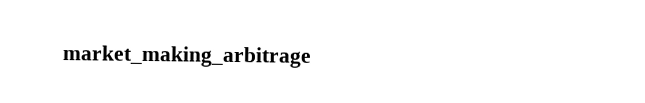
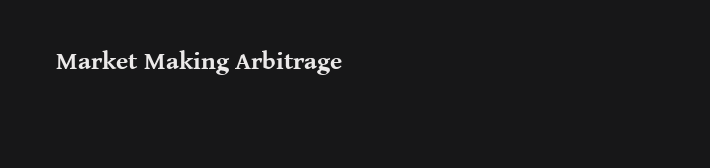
[62,45,312,68] market_making_arbitrage -> [56,50,343,75] Market Making Arbitrage

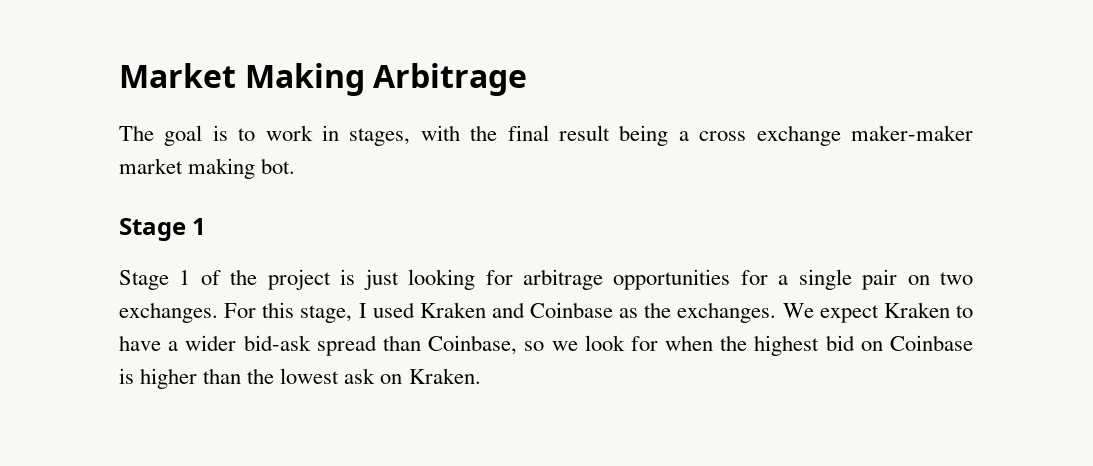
(343, 62) none -> [119,125,973,146] [119,158,296,179] [119,218,207,241] [119,269,973,290] [119,302,973,323] [119,335,973,356] [119,368,481,389] // The goal is to work in stages, with the final result being a cross exchange maker-maker market making bot. // Stage 1 // Stage 1 of the project is just looking for arbitrage opportunities for a single pair on two exchanges. For this stage, I used Kraken and Coinbase as the exchanges. We expect Kraken to have a wider bid-ask spread than Coinbase, so we look for when the highest bid on Coinbase is higher than the lowest ask on Kraken.

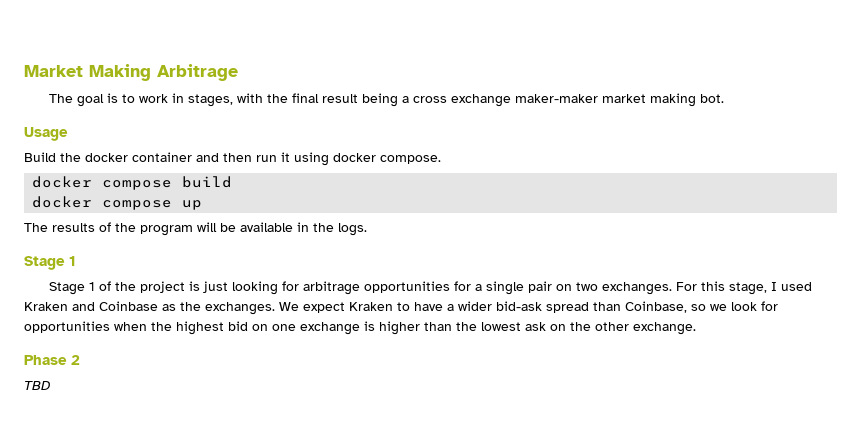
(296, 166) none -> [24,127,68,141] [24,152,441,166] [32,176,233,190] [32,196,203,210] [24,222,367,236] // Usage // Build the docker container and then run it using docker compose. // docker compose build // docker compose up // The results of the program will be available in the logs.
(658, 343) none -> [24,321,110,333] opportunities
[890,335,973,351] Coinbase -> [272,322,360,335] one exchange
[408,368,481,384] Kraken. -> [570,322,696,335] [24,355,80,365] [24,381,51,390] the other exchange. // Phase 2 // TBD

